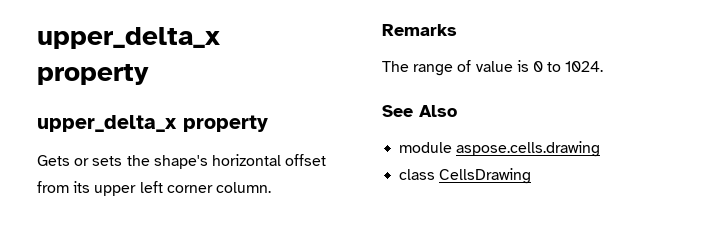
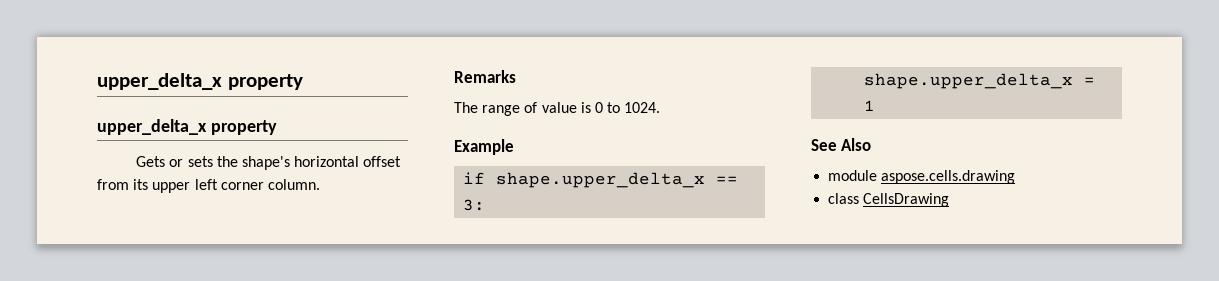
(604, 66) none -> [454,139,514,155] [463,172,739,188] [463,199,486,211] [864,73,1096,89] [864,100,876,111] // Example // if shape.upper_delta_x == 3: // shape.upper_delta_x = 1

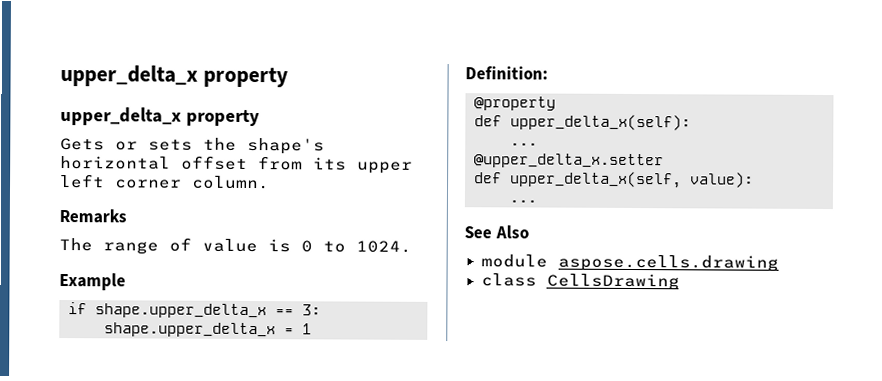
(876, 105) none -> [465,66,548,80] [474,96,556,111] [474,114,691,131] [510,142,538,146] [474,153,664,169] [474,171,754,189] [509,199,537,203] // Definition: // @property // def upper_delta_x(self): // ... // @upper_delta_x.setter // def upper_delta_x(self, value): // ...

